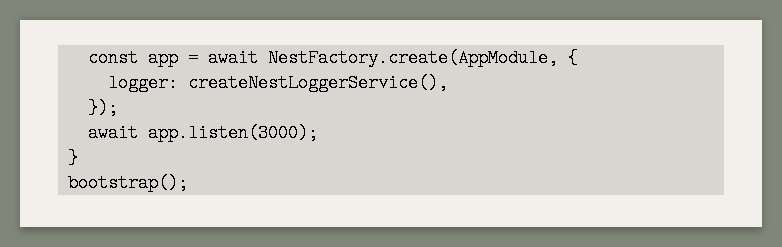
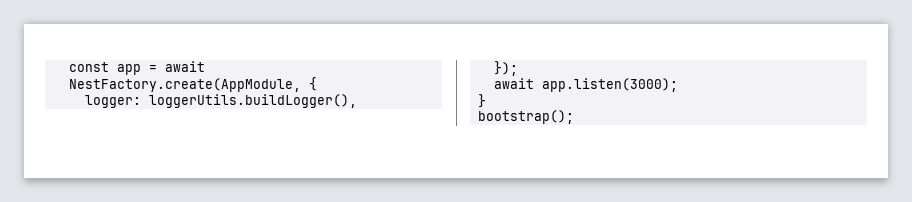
[187,74,448,92] createNestLoggerService(), -> [148,94,357,108] loggerUtils.buildLogger(),

